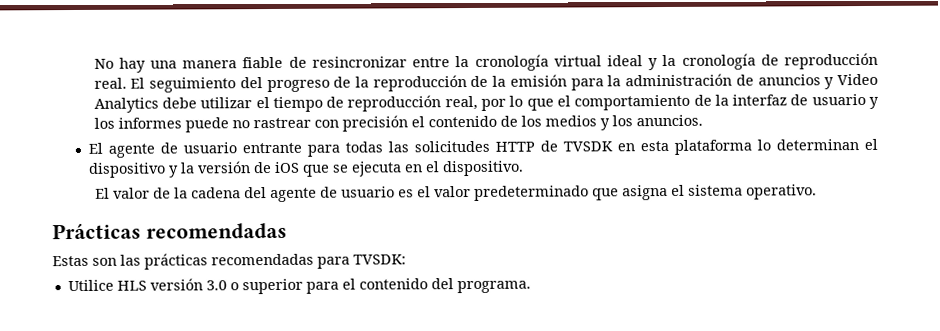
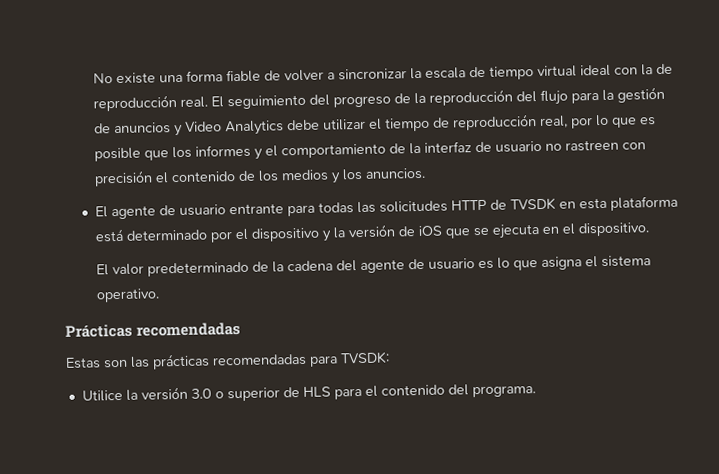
[118,53,756,73] hay una manera fiable de resincronizar entre la cronología virtual ideal y la cronología -> [116,64,654,85] existe una forma fiable de volver a sincronizar la escala de tiempo virtual ideal con la
[470,74,567,87] de la emisión -> [516,89,569,105] del flujo
[625,73,733,87] administración -> [617,86,666,103] gestión
(554, 104) none -> [640,117,657,126] [94,144,264,162] es posible que los informes y
[869,96,879,109] [93,117,311,133] y los informes puede no rastrear -> [545,139,620,152] no rastreen
[757,139,860,151] lo determinan -> [95,228,234,243] está determinado por
(150, 193) none -> [147,261,250,277] predeterminado
[416,185,589,201] el valor predeterminado -> [497,257,511,269] lo
[116,280,147,291] HLS -> [125,389,138,401] la
(303, 286) none -> [282,386,331,398] de HLS

